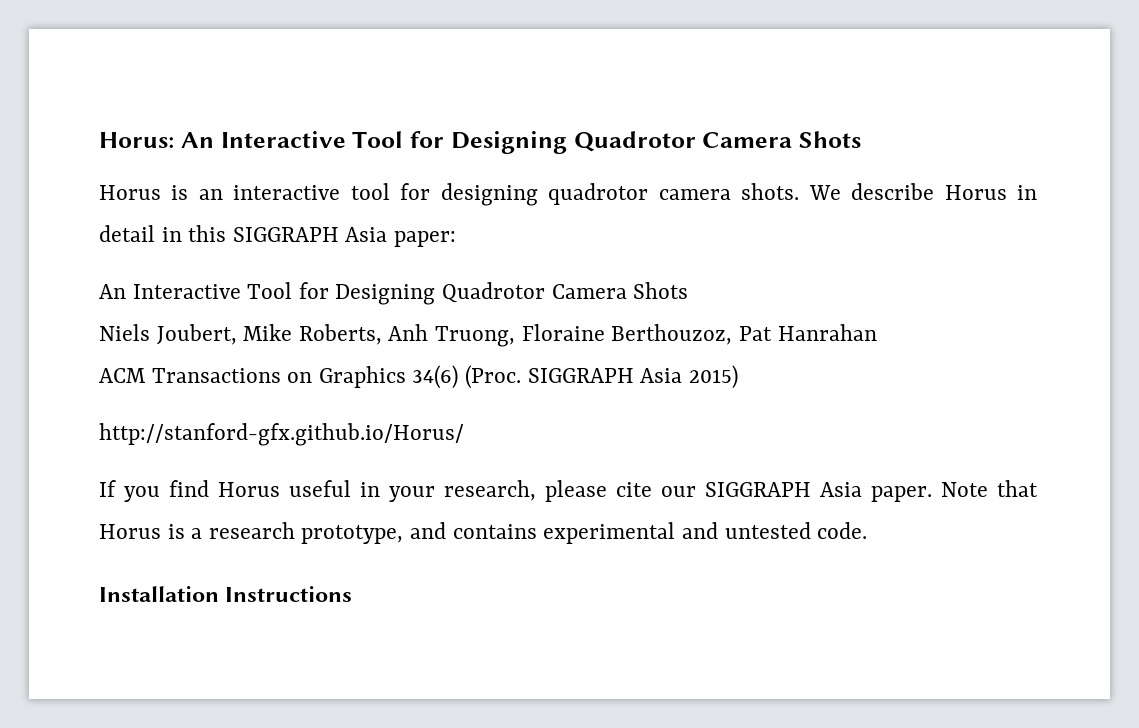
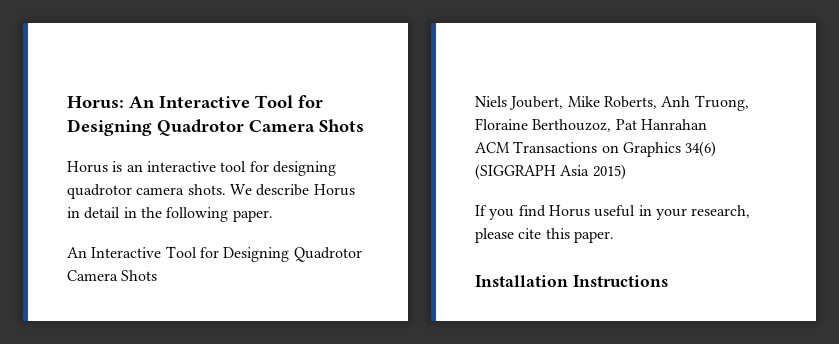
[188,225,457,247] this SIGGRAPH Asia paper: -> [140,207,273,222] the following paper.
[465,365,634,389] (Proc. SIGGRAPH -> [475,164,556,180] (SIGGRAPH
[99,423,464,446] // http://stanford-gfx.github.io/Horus/ -> (626, 172) none
[661,480,1038,502] [99,522,868,544] our SIGGRAPH Asia paper. Note that Horus is a research prototype, and contains experimental and untested code. -> [545,228,614,243] this paper.

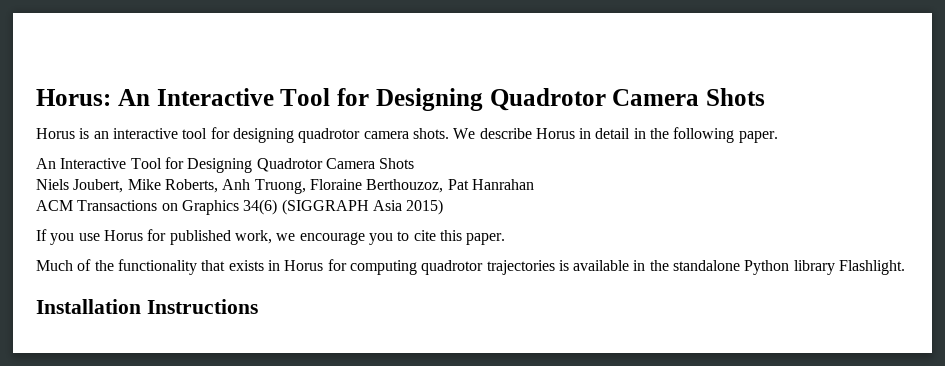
[518,205,751,220] [475,228,614,243] find Horus useful in your research, please cite this paper. -> [78,229,506,245] [36,259,906,275] use Horus for published work, we encourage you to cite this paper. // Much of the functionality that exists in Horus for computing quadrotor trajectories is available in the standalone Python library Flashlight.

